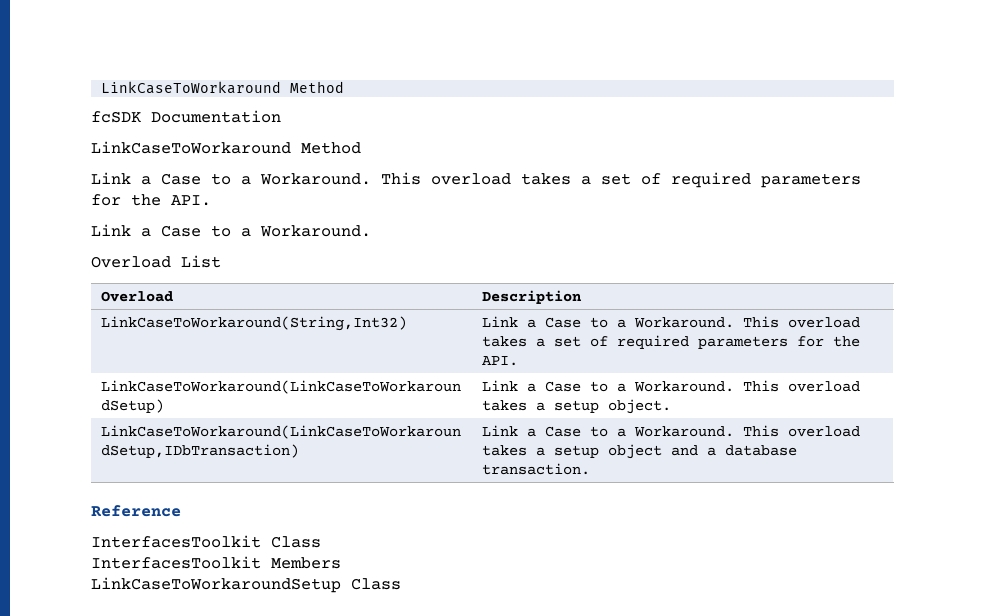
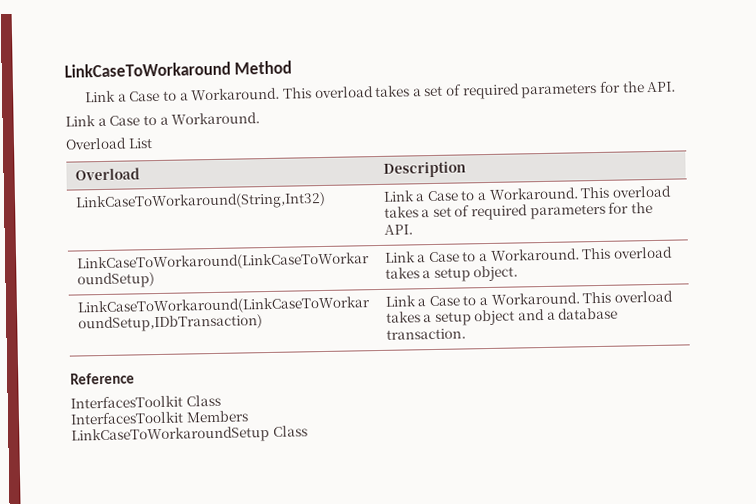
[101,81,345,94] [91,110,281,123] [91,141,361,154] LinkCaseToWorkaround Method // fcSDK Documentation // LinkCaseToWorkaround Method -> [64,60,293,78] LinkCaseToWorkaround Method

